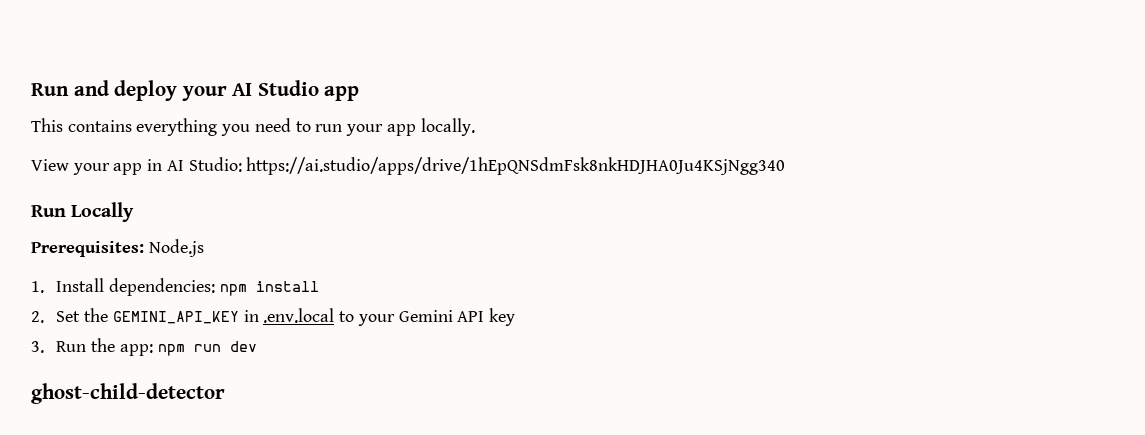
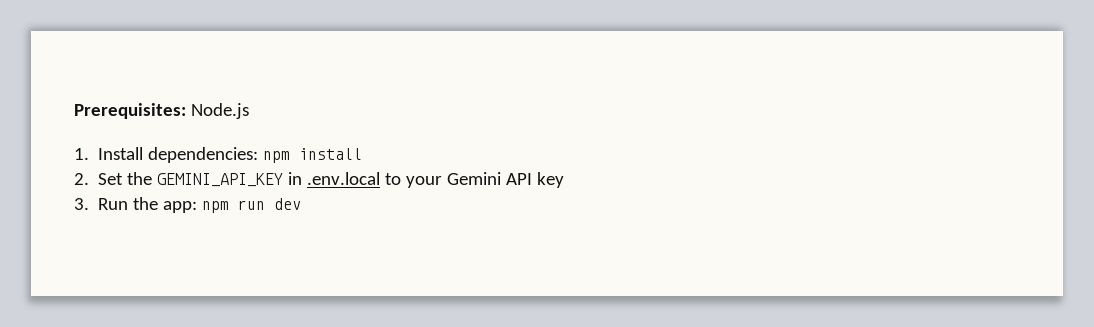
[31,80,360,101] [31,118,475,136] [31,157,786,175] [31,202,135,222] Run and deploy your AI Studio app // This contains everything you need to run your app locally. // View your app in AI Studio: https://ai.studio/apps/drive/1hEpQNSdmFsk8nkHDJHA0Ju4KSjNgg340 // Run Locally // -> (74, 111) none
[31,383,225,404] // ghost-child-detector -> (302, 204) none

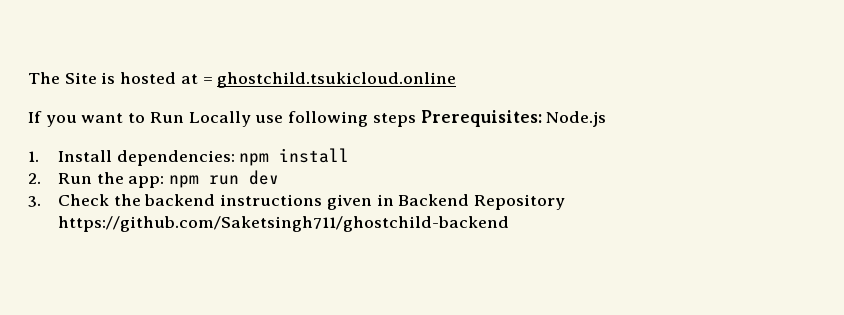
(74, 111) none -> [28,72,457,88] [28,111,416,127] The Site is hosted at = ghostchild.tsukicloud.online // If you want to Run Locally use following steps
[98,172,565,188] [74,198,89,210] Set the GEMINI_API_KEY in .env.local to your Gemini API key // 3. -> (41, 178) none
(302, 204) none -> [28,194,566,210] [57,216,509,232] // 3. Check the backend instructions given in Backend Repository https://github.com/Saketsingh711/ghostchild-backend

